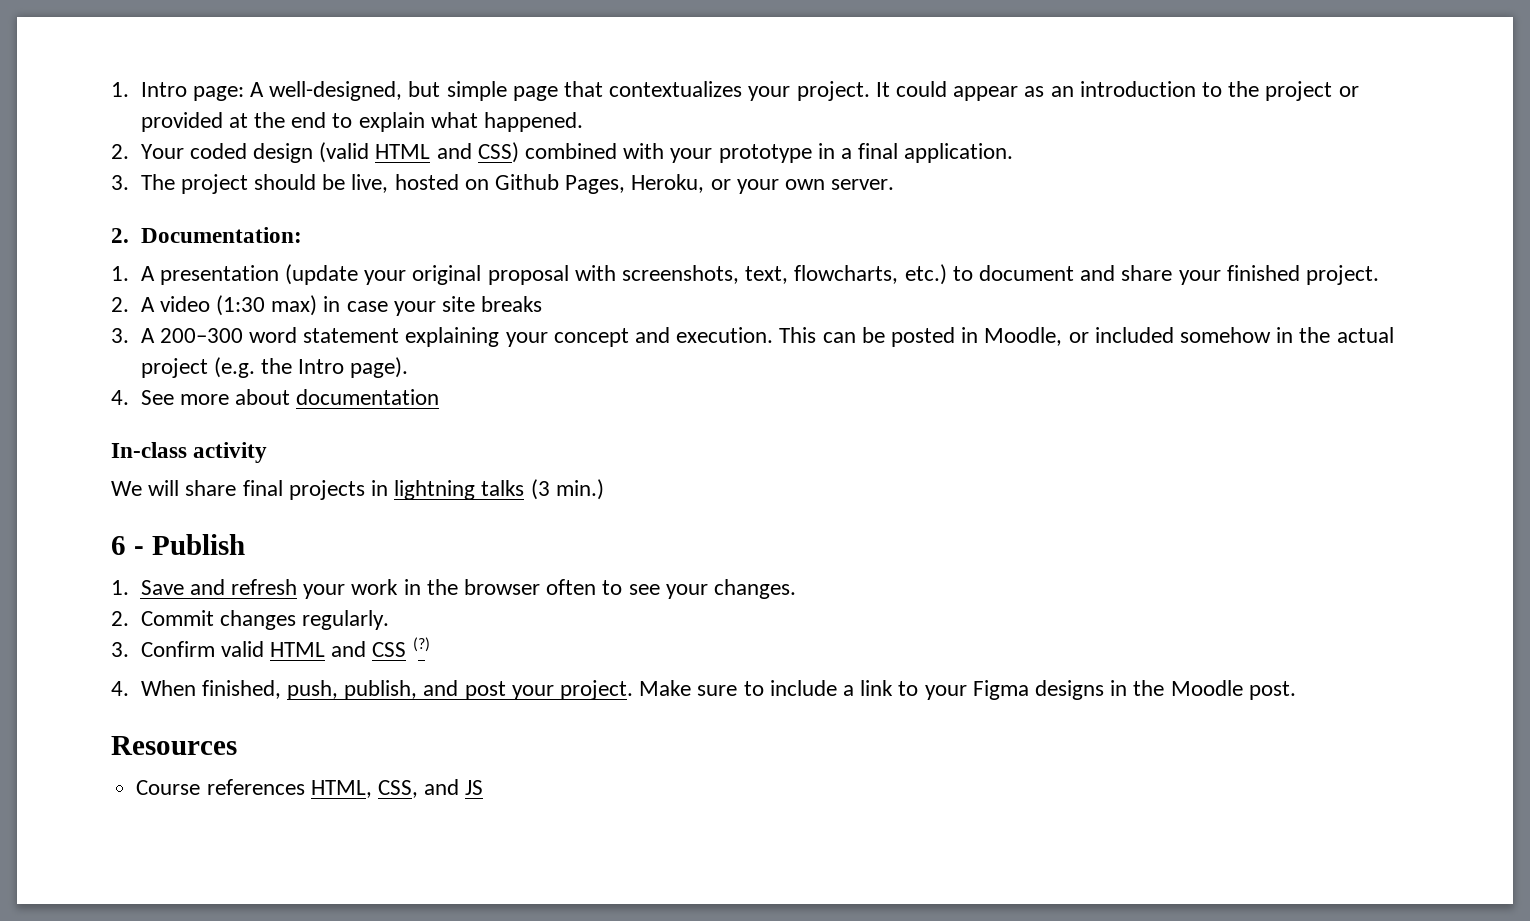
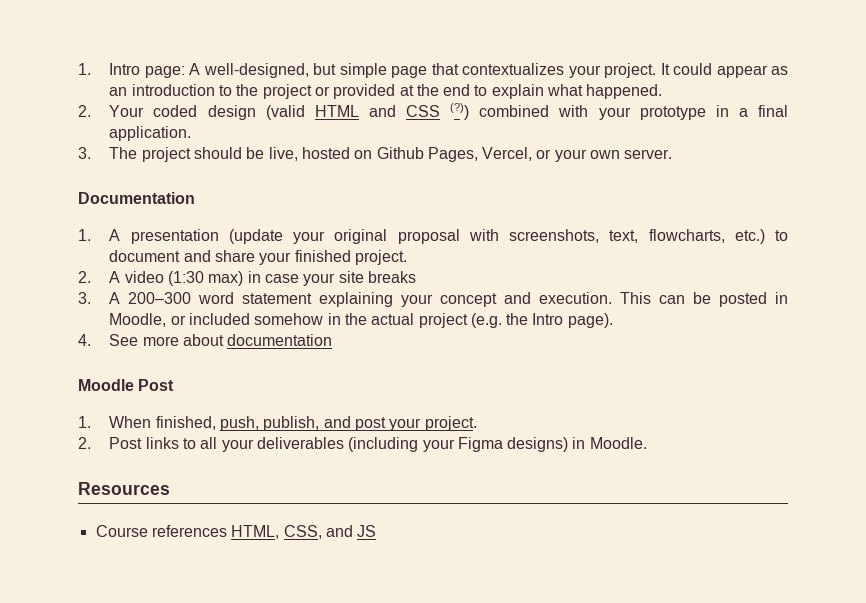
[477,142,519,163] CSS) -> [406,103,470,120] CSS (?))
[631,174,705,193] Heroku, -> [482,147,533,161] Vercel,
[111,227,302,243] 2. Documentation: -> [78,192,195,204] Documentation
[111,442,268,463] [111,479,604,500] [111,534,245,555] [111,579,797,599] [111,610,389,630] [111,637,430,657] [111,681,129,696] In-class activity // We will share final projects in lightning talks (3 min.) // 6 - Publish // 1. Save and refresh your work in the browser often to see your changes. // 2. Commit changes regularly. // 3. Confirm valid HTML and CSS (?) // 4. -> [78,379,175,391] [78,416,91,428] Moodle Post // 1.
[639,680,1296,700] Make sure to include a link to your Figma designs in the Moodle post. -> [78,437,647,452] // 2. Post links to all your deliverables (including your Figma designs) in Moodle.

